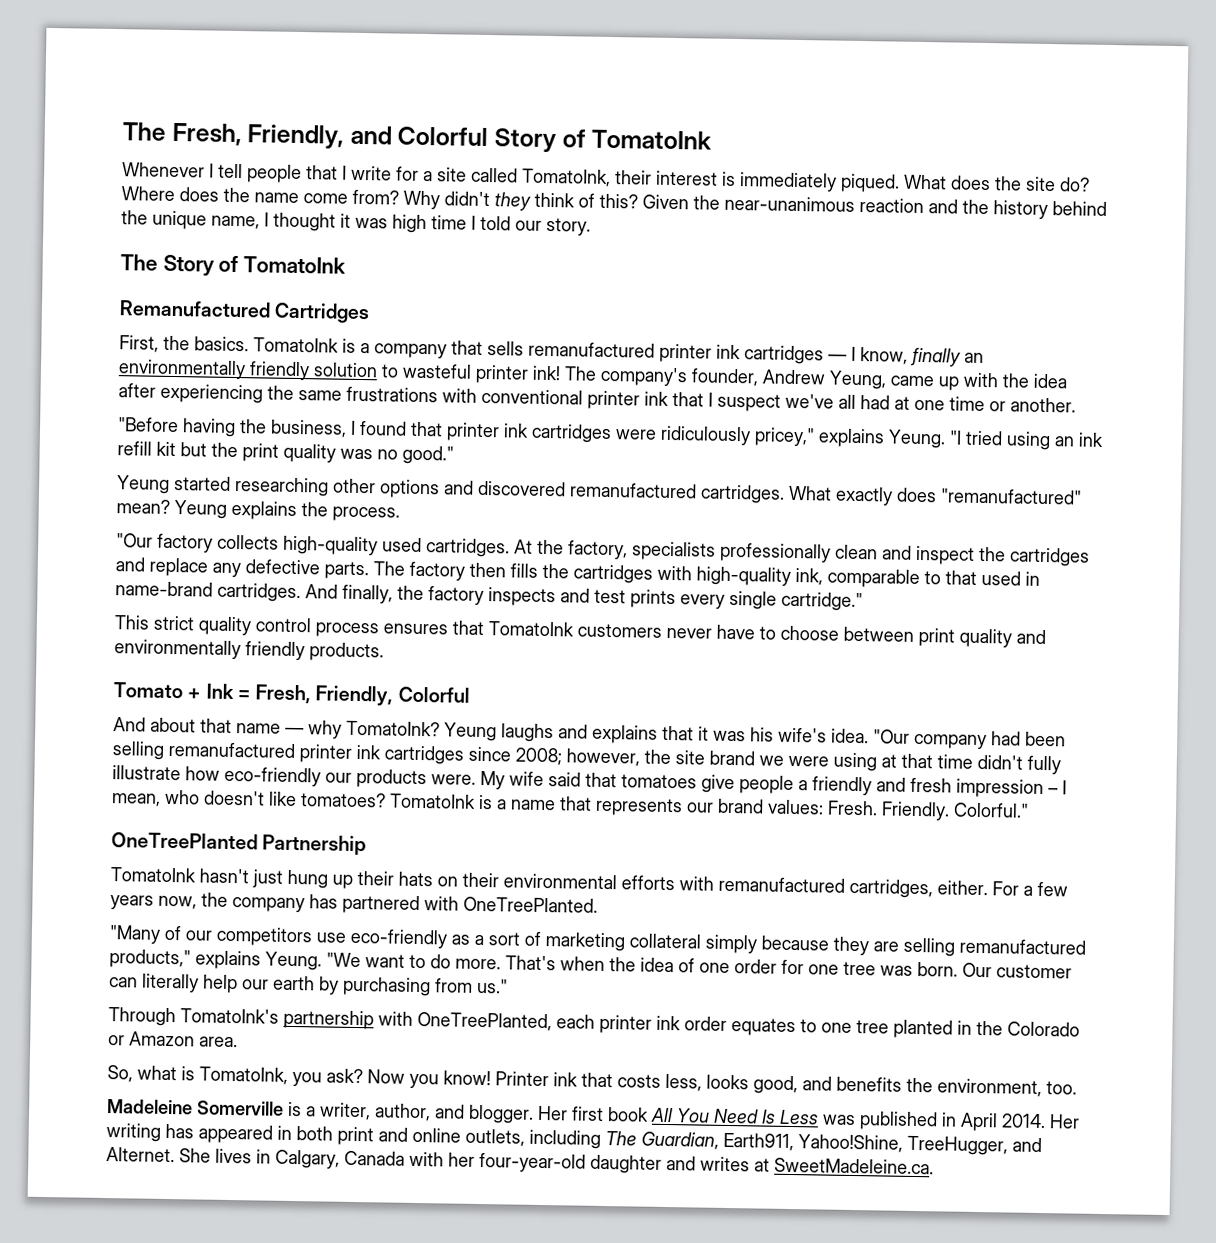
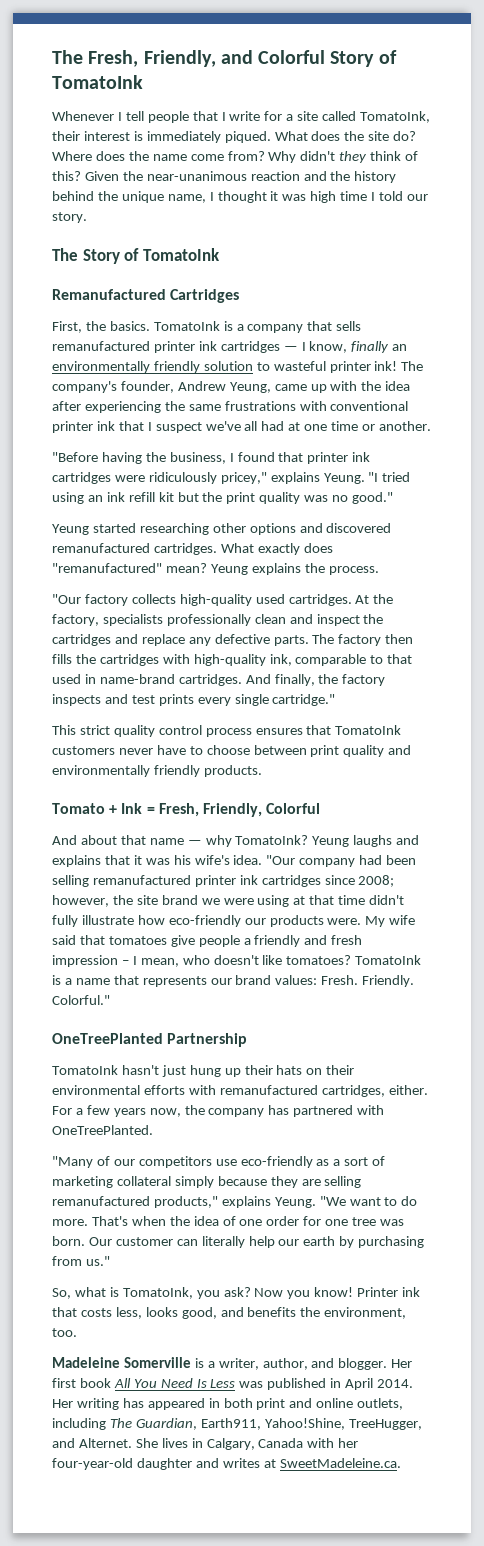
[108,1007,1080,1039] [108,1031,238,1048] // Through TomatoInk's partnership with OneTreePlanted, each printer ink order equates to one tree planted in the Colorado or Amazon area. -> (110, 1261) none

